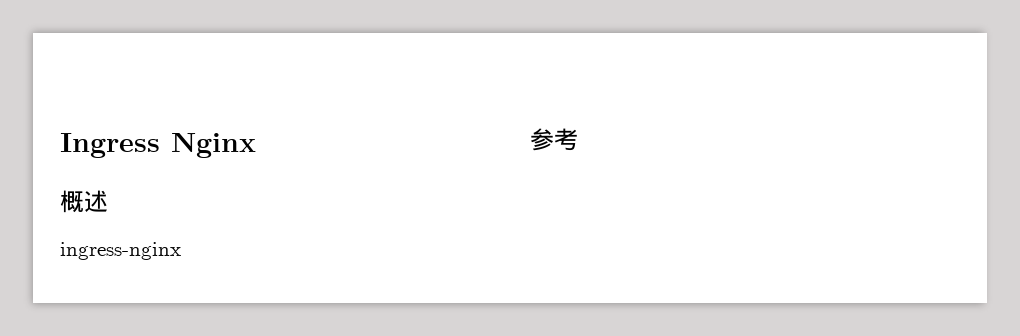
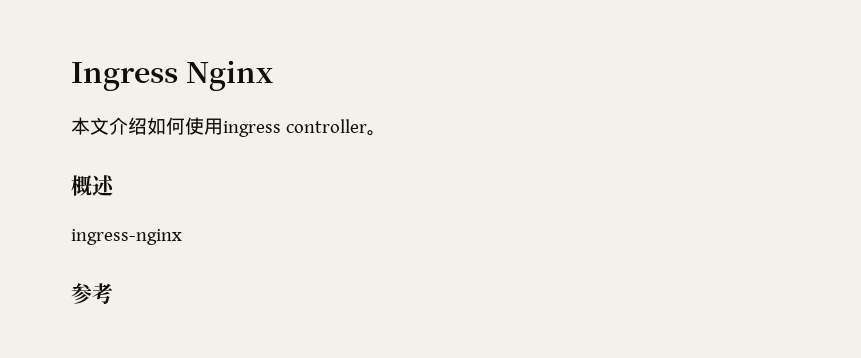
(256, 145) none -> [71,117,386,137] // 本文介绍如何使用ingress controller。

